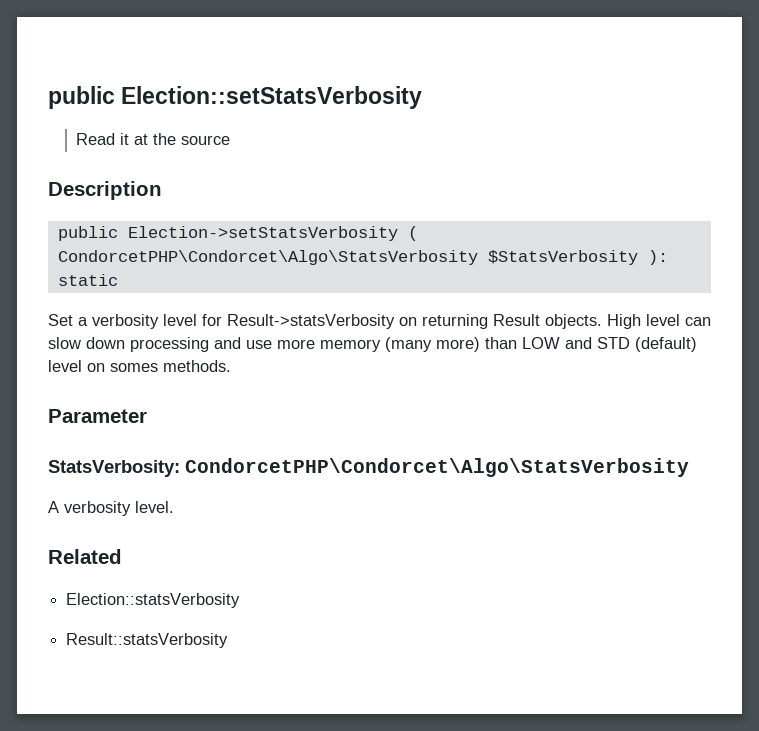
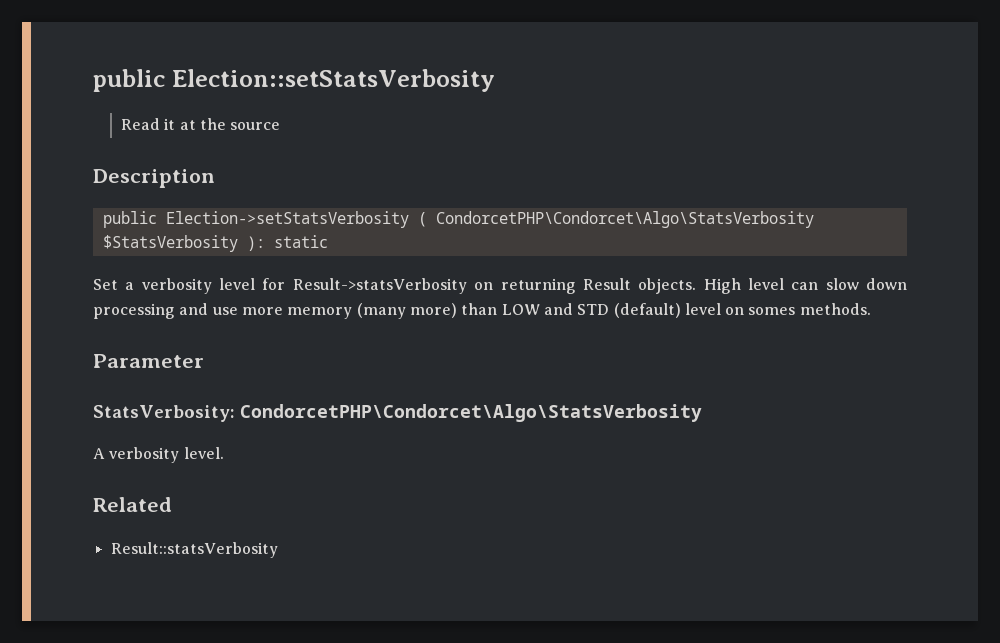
[66,593,241,608] // Election::statsVerbosity -> (172, 504) none

